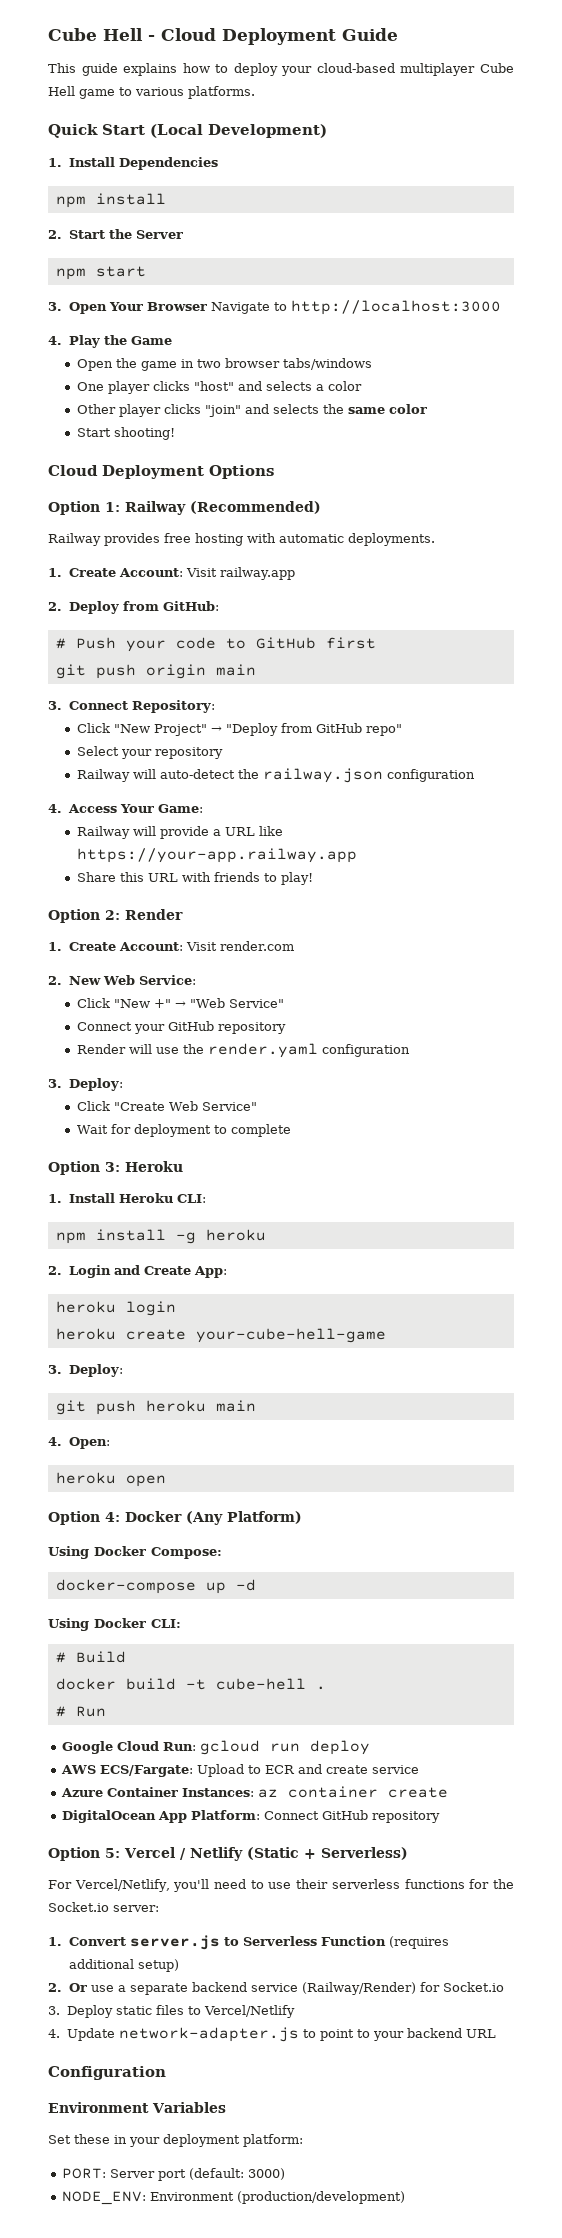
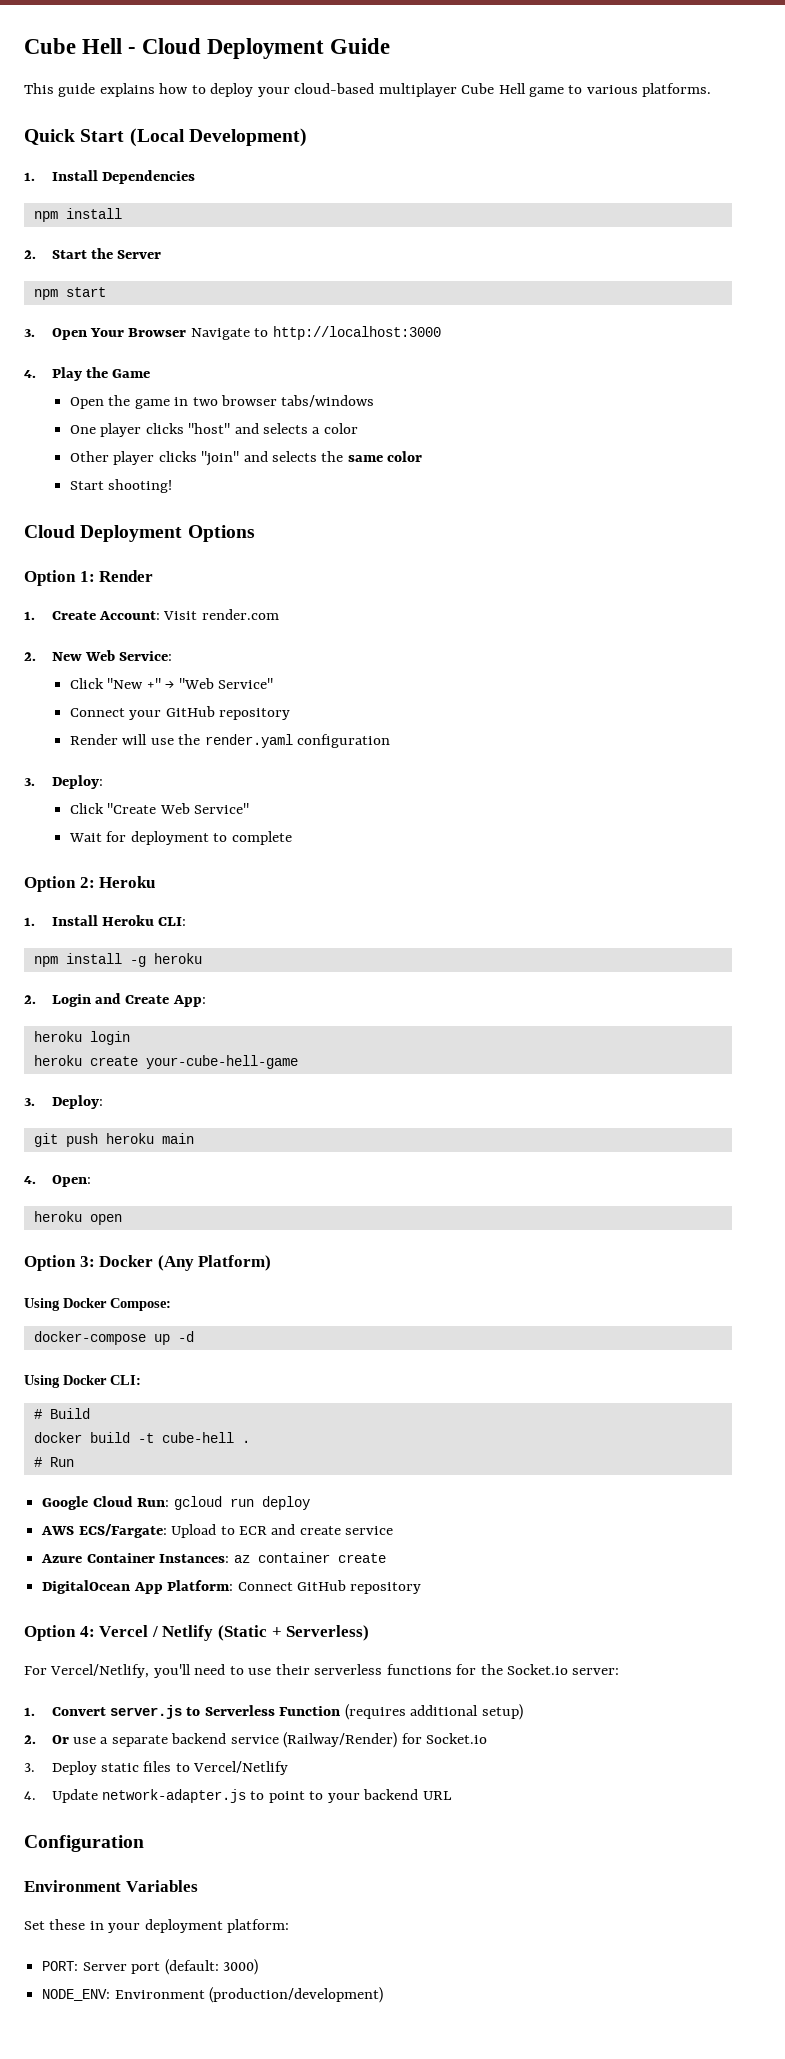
[125,501,321,515] [48,533,435,546] [48,567,296,580] [48,601,219,614] [55,637,376,652] [55,664,256,679] [48,700,215,713] [76,723,402,736] [76,746,223,759] [76,768,475,783] [48,804,204,813] [76,826,283,839] [76,848,357,863] [76,872,313,885] [48,909,120,923] Railway (Recommended) // Railway provides free hosting with automatic deployments. // 1. Create Account: Visit railway.app // 2. Deploy from GitHub: // # Push your code to GitHub first // git push origin main // 3. Connect Repository: // Click "New Project" → "Deploy from GitHub repo" // Select your repository // Railway will auto-detect the railway.json configuration // 4. Access Your Game: // Railway will provide a URL like https://your-app.railway.app // Share this URL with friends to play! // Option 2: -> (95, 576) none
[105,1162,120,1172] 3: -> [79,877,95,888] 2:
[105,1512,120,1522] 4: -> [79,1256,95,1267] 3:
[105,1848,120,1858] 5: -> [79,1626,95,1637] 4:

